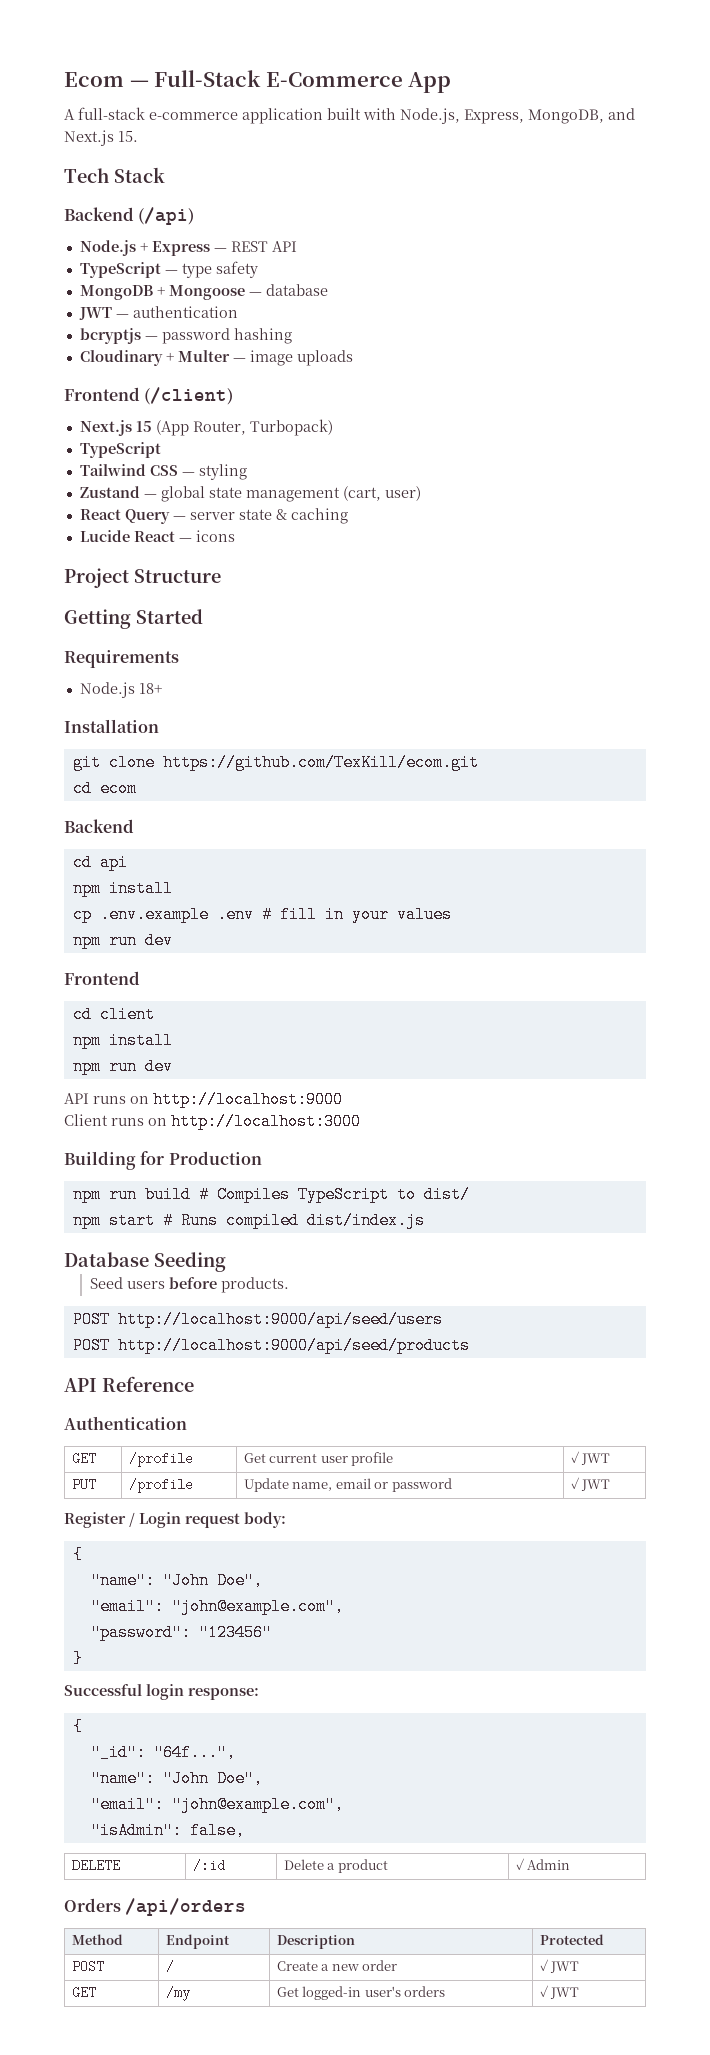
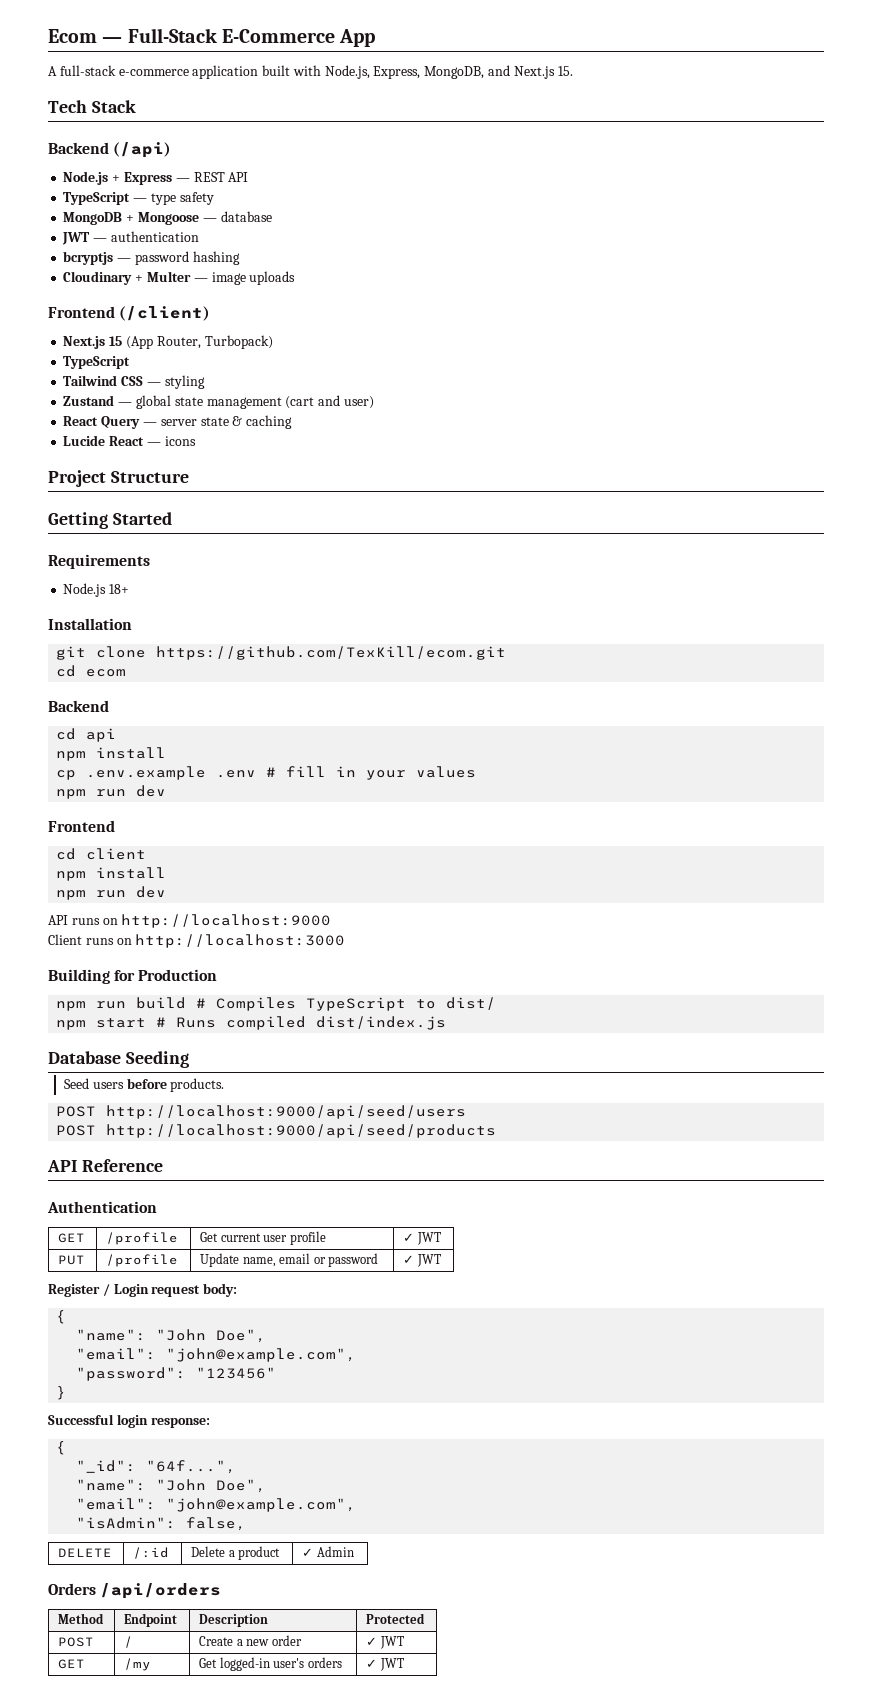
[342,486,381,501] (cart, -> [285,395,341,409] (cart and

